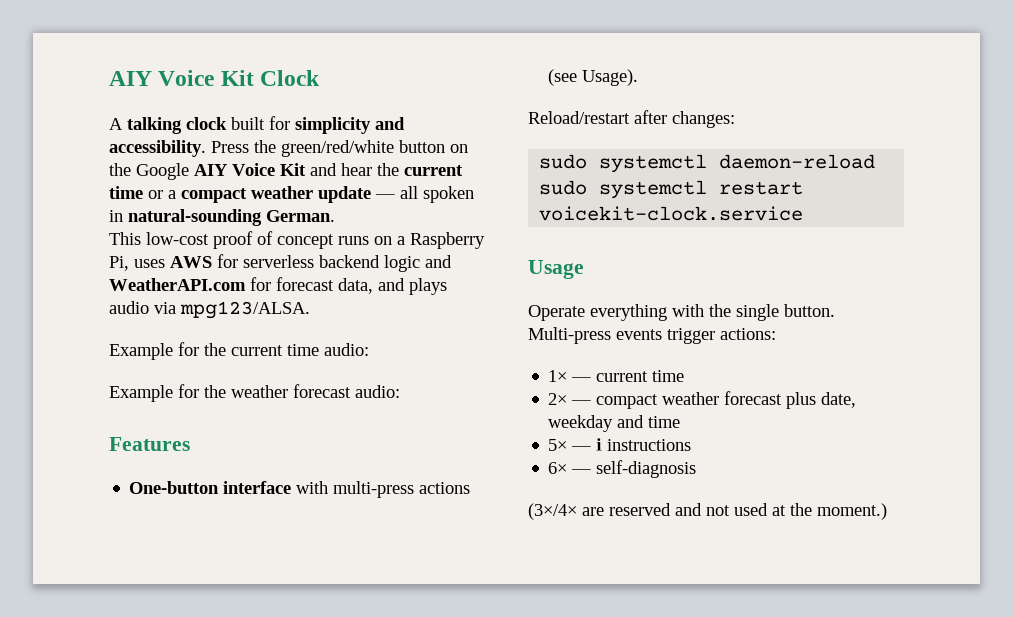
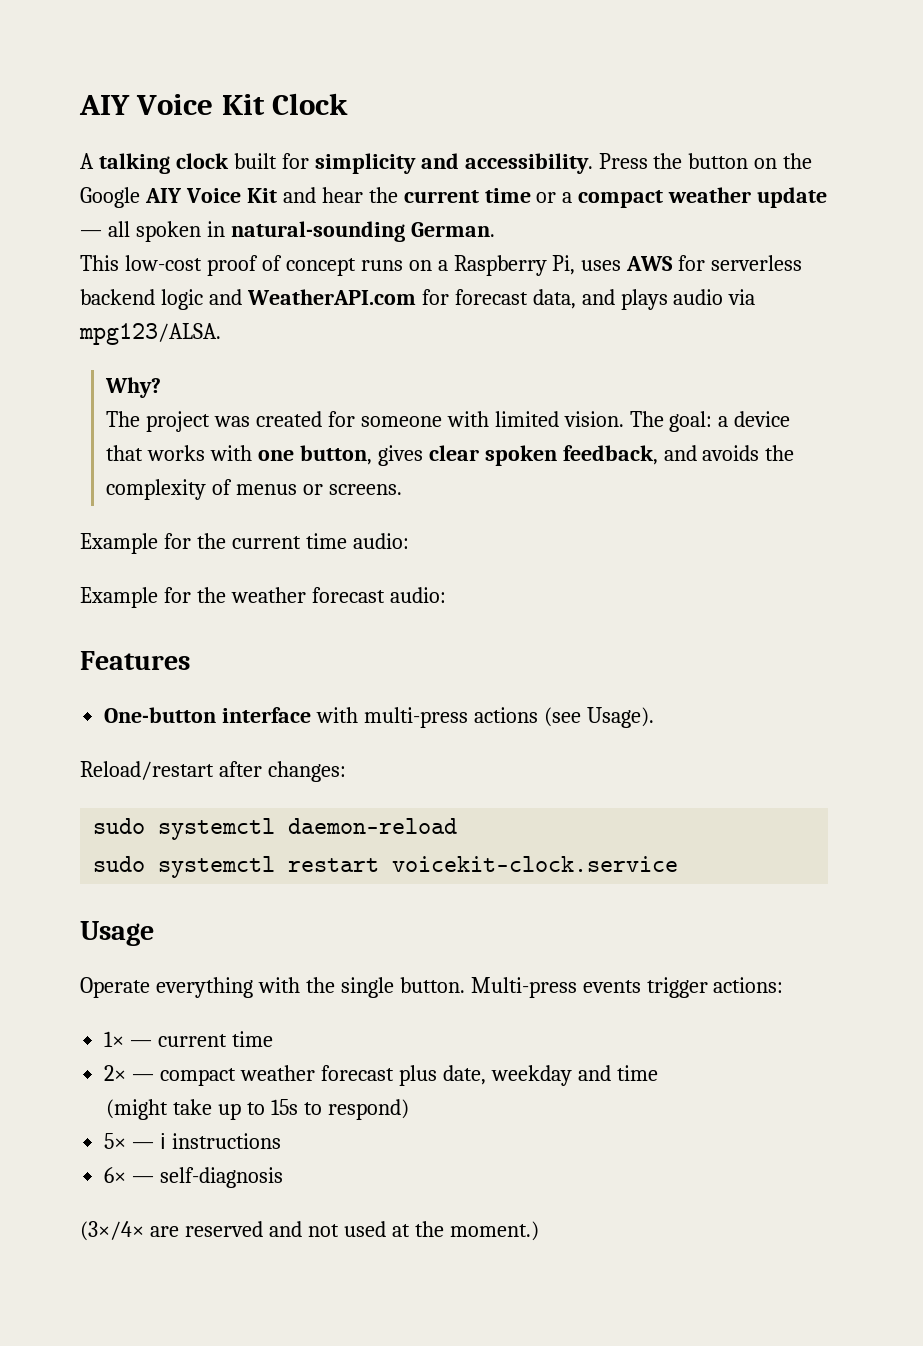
[281,140,394,157] green/red/white -> (683, 161) none
(310, 310) none -> [105,377,162,398] [106,411,791,432] [106,445,795,466] [106,479,402,500] // Why? // The project was created for someone with limited vision. The goal: a device that works with one button, gives clear spoken feedback, and avoids the complexity of menus or screens.
(681, 422) none -> [106,1099,409,1120] // (might take up to 15s to respond)

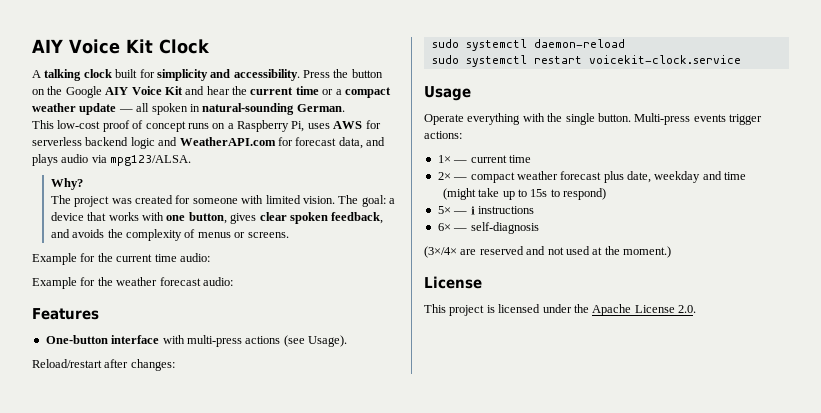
(539, 1231) none -> [424,276,482,289] [424,304,696,316] // License // This project is licensed under the Apache License 2.0.

